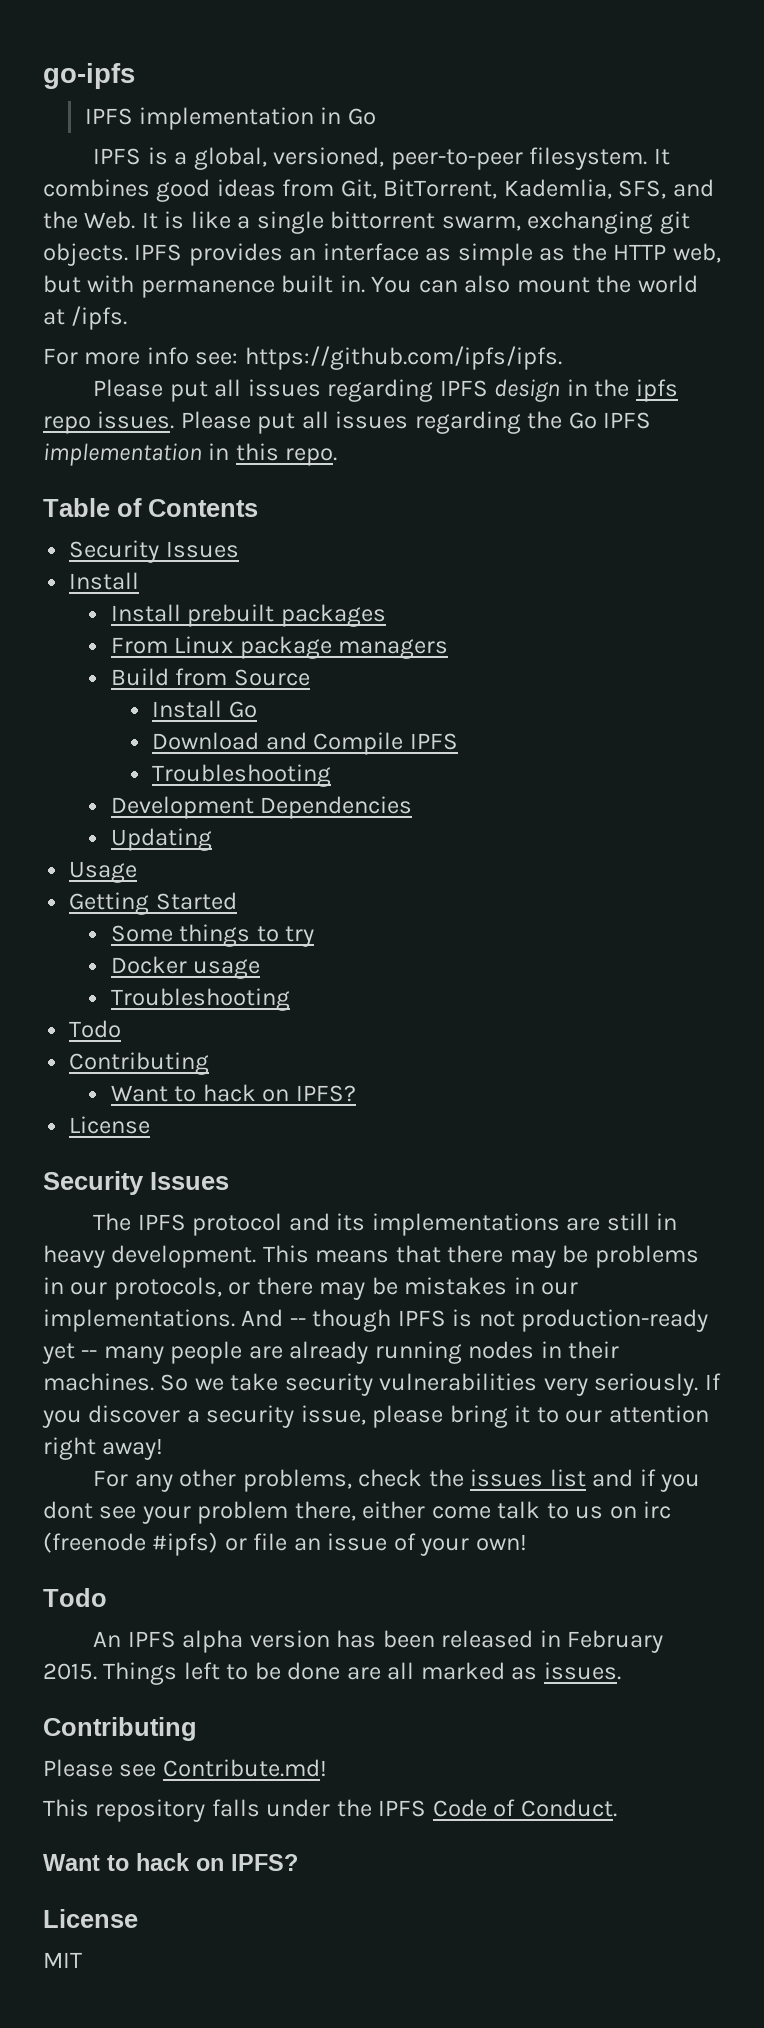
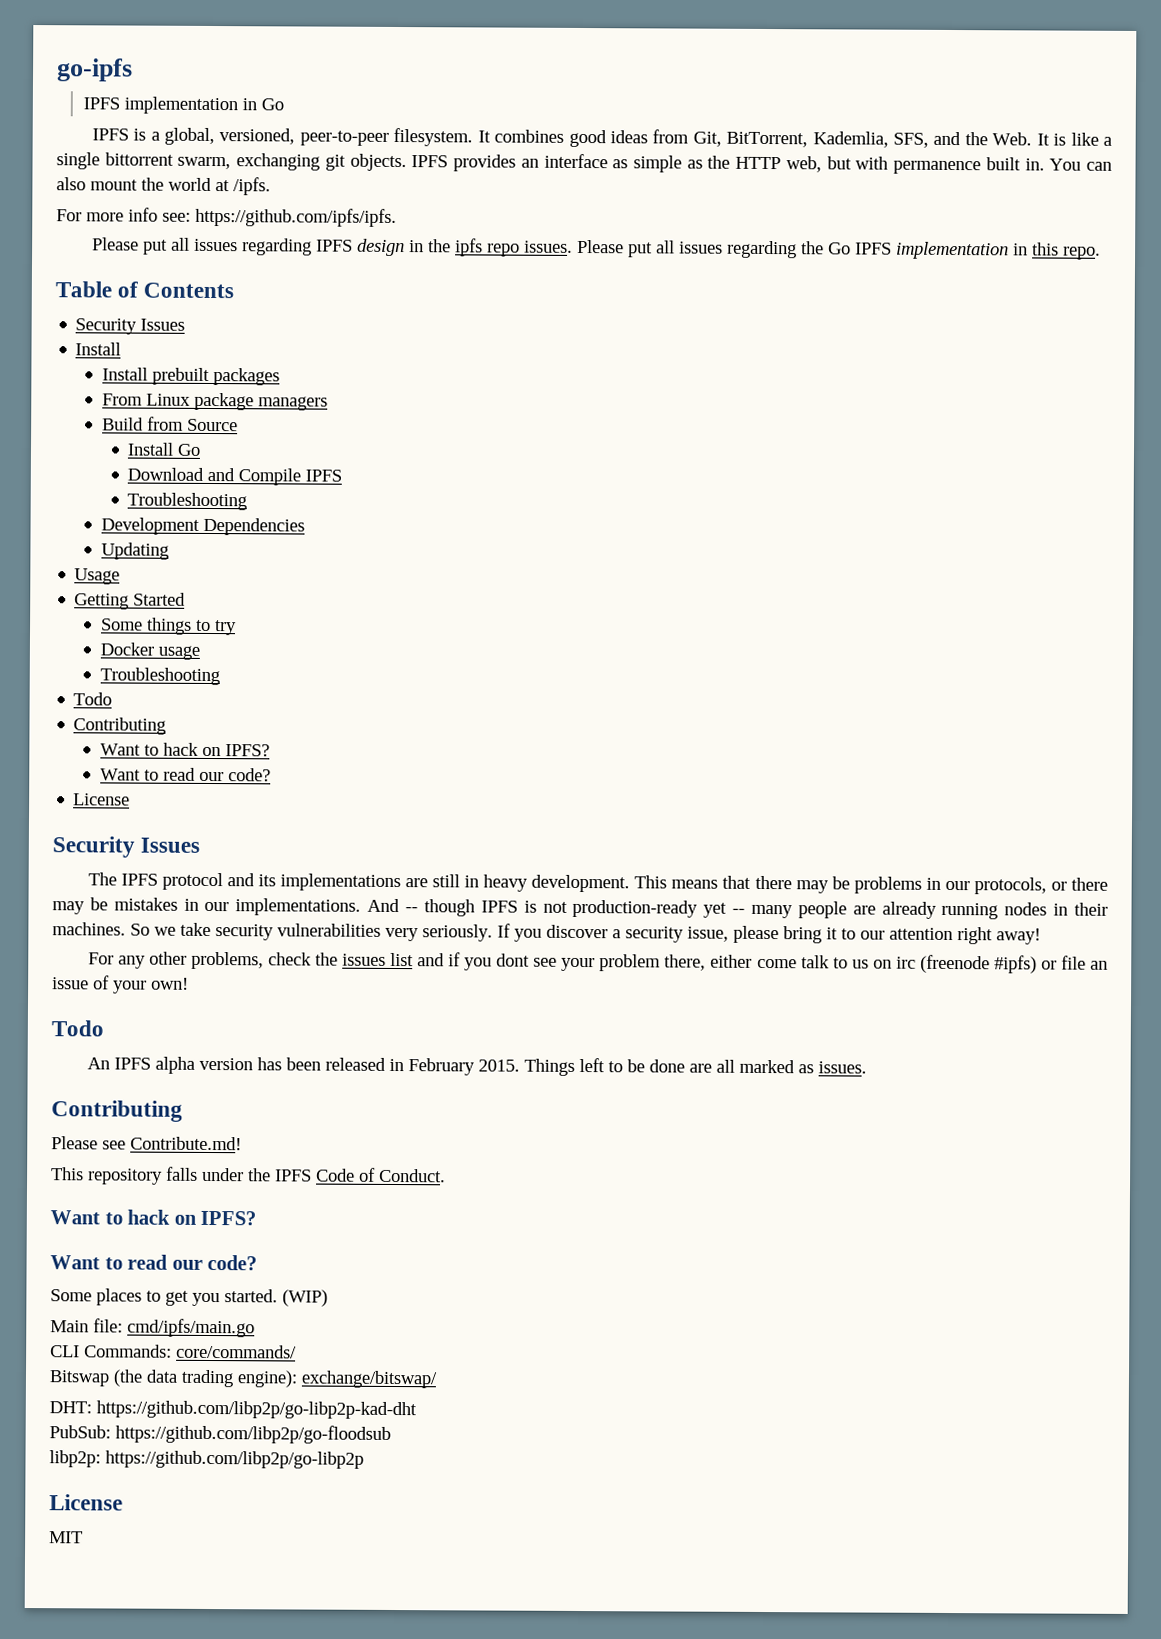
(356, 1093) none -> [99,767,271,782] // Want to read our code?
(298, 1862) none -> [50,1254,258,1271] [50,1288,328,1307] [50,1318,255,1338] [50,1344,297,1359] [49,1369,438,1389] [49,1400,417,1420] [49,1424,391,1444] [49,1450,364,1469] // Want to read our code? // Some places to get you started. (WIP) // Main file: cmd/ipfs/main.go // CLI Commands: core/commands/ // Bitswap (the data trading engine): exchange/bitswap/ // DHT: https://github.com/libp2p/go-libp2p-kad-dht // PubSub: https://github.com/libp2p/go-floodsub // libp2p: https://github.com/libp2p/go-libp2p

